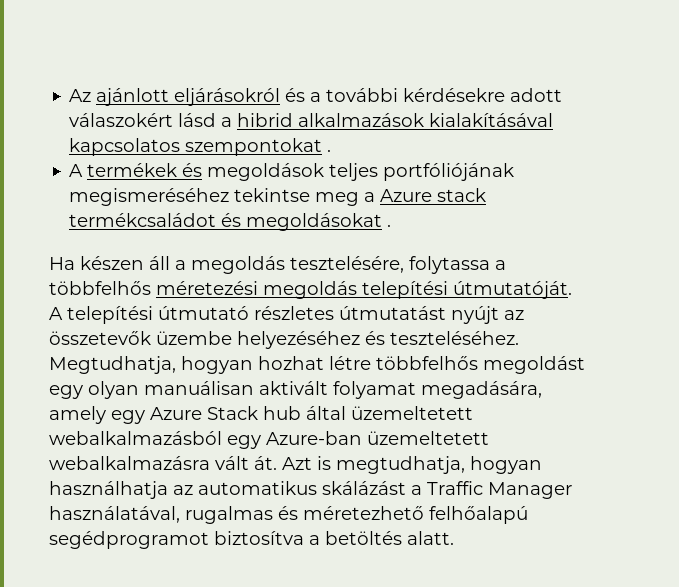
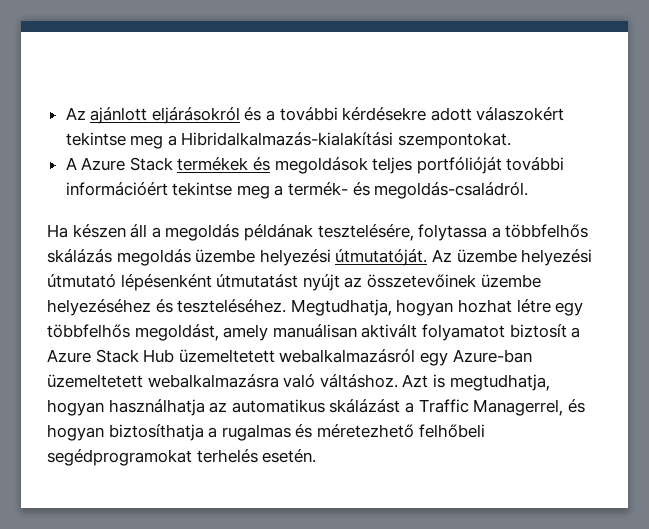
[178,113,554,127] [69,138,332,156] [69,164,84,177] lásd a hibrid alkalmazások kialakításával kapcsolatos szempontokat . // A -> [65,132,512,149] [65,157,173,171] tekintse meg a Hibridalkalmazás-kialakítási szempontokat. // A Azure Stack
[383,163,515,181] [69,188,487,206] [69,213,392,231] portfóliójának megismeréséhez tekintse meg a Azure stack termékcsaládot és megoldásokat . -> [416,157,565,174] [65,182,529,199] portfólióját további információért tekintse meg a termék- és megoldás-családról.
(285, 265) none -> [243,224,313,241] példának
[156,281,572,299] [49,306,334,324] méretezési megoldás telepítési útmutatóját. A telepítési útmutató részletes -> [47,249,593,266] [47,274,212,291] skálázás megoldás üzembe helyezési útmutatóját. Az üzembe helyezési útmutató lépésenként
[49,331,151,345] összetevők -> [366,274,476,288] összetevőinek
[376,356,585,374] [49,381,542,399] [49,406,473,424] [49,431,222,445] többfelhős megoldást egy olyan manuálisan aktivált folyamat megadására, amely egy Azure Stack hub által üzemeltetett webalkalmazásból -> [555,302,584,316] [47,324,581,341] [47,349,416,363] egy többfelhős megoldást, amely manuálisan aktivált folyamatot biztosít a Azure Stack Hub üzemeltetett webalkalmazásról
[215,456,277,470] vált át. -> [283,374,398,388] való váltáshoz.
[488,482,572,499] [49,506,528,524] [49,531,454,549] Manager használatával, rugalmas és méretezhető felhőalapú segédprogramot biztosítva a betöltés alatt. -> [473,399,585,416] [47,424,485,441] [47,449,317,466] Managerrel, és hogyan biztosíthatja a rugalmas és méretezhető felhőbeli segédprogramokat terhelés esetén.

